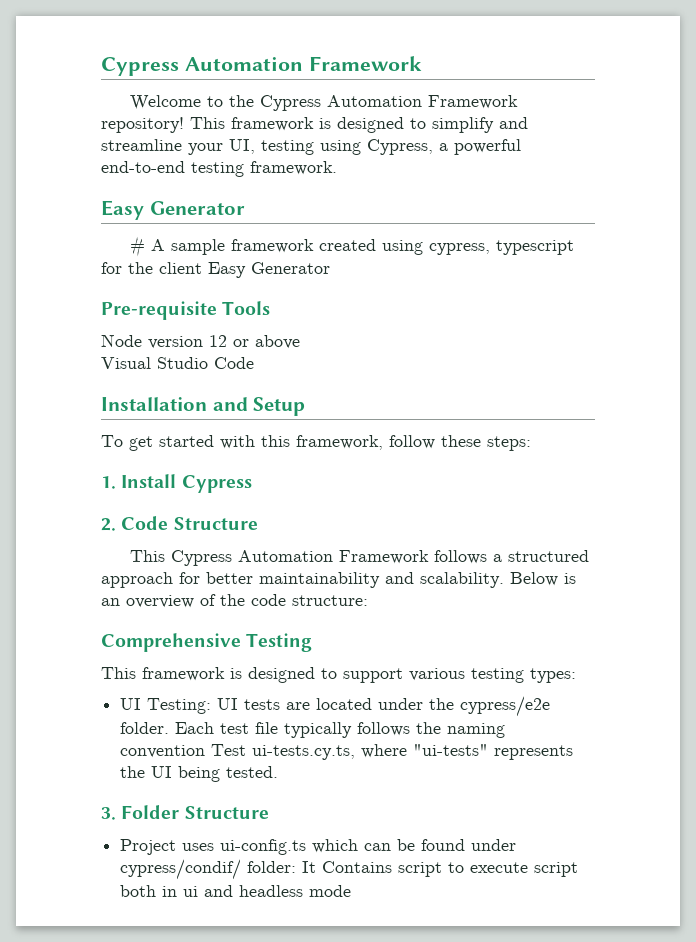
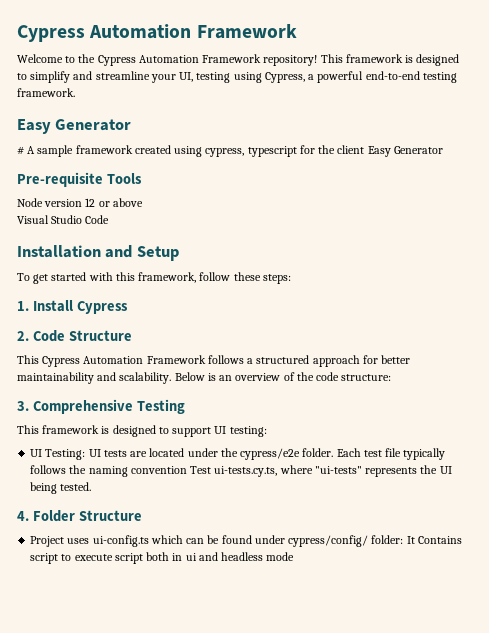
(368, 600) none -> [17,401,29,411] 3.
[409,668,576,683] various testing types: -> [214,426,267,437] UI testing:
[101,807,116,820] 3. -> [17,511,29,521] 4.
[120,859,242,880] cypress/condif/ -> [288,535,369,547] cypress/config/

